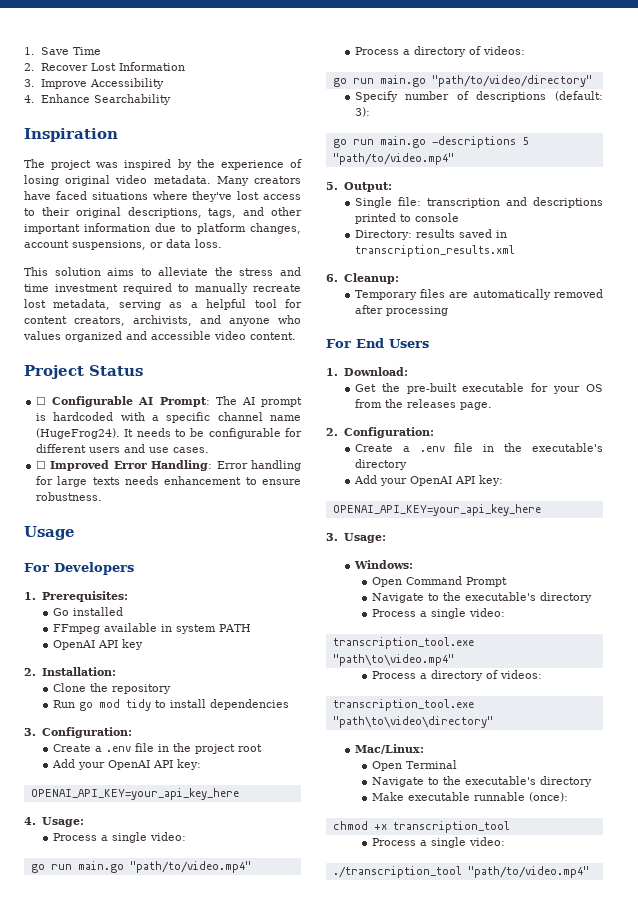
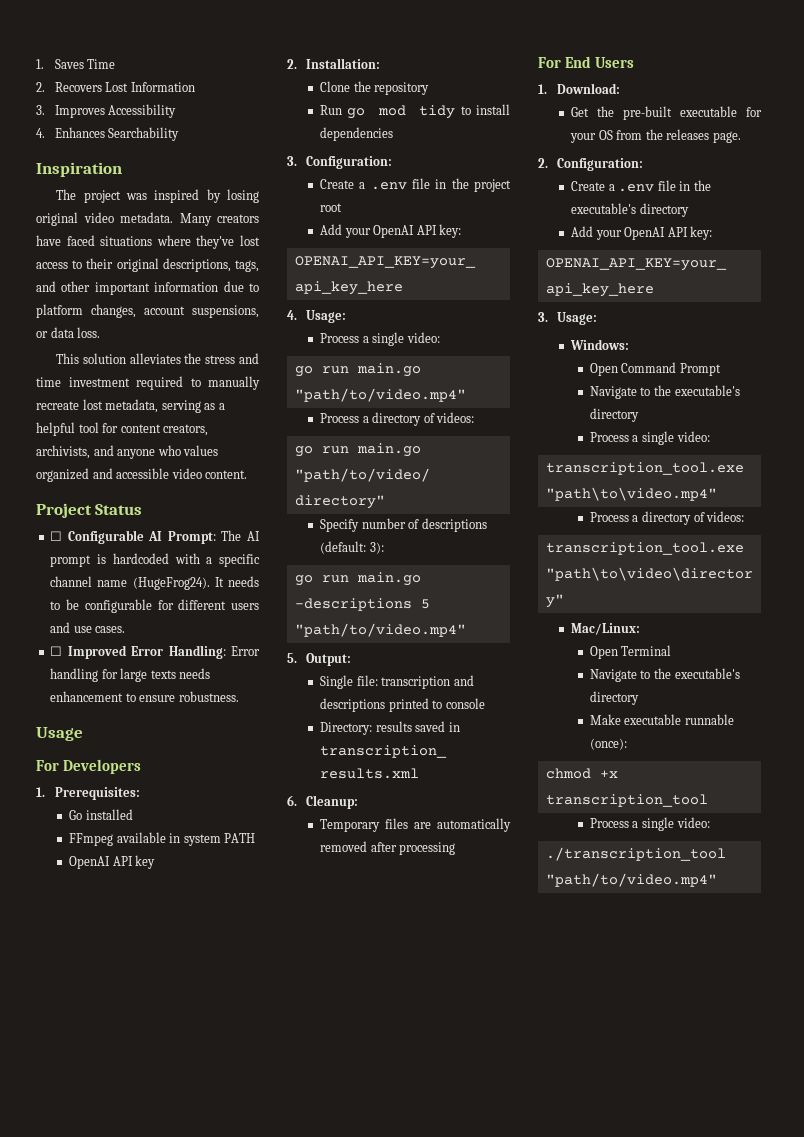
[24,47,69,55] 1. Save -> [36,59,84,69] 1. Saves
[40,63,88,71] Recover -> [54,82,102,92] Recovers
[40,79,87,89] Improve -> [54,105,105,118] Improves
[40,94,90,103] Enhance -> [54,127,105,138] Enhances
[196,159,302,170] the experience of -> (221, 196) none
[107,267,209,276] aims to alleviate -> [129,353,181,364] alleviates

